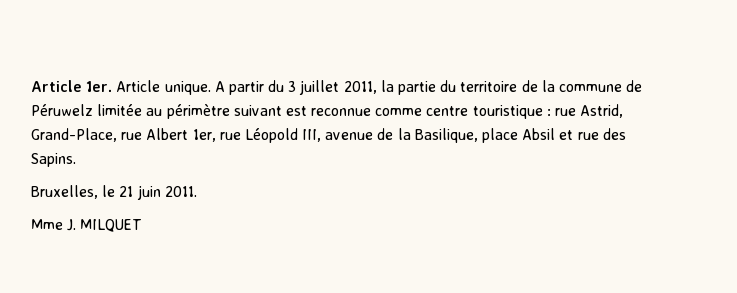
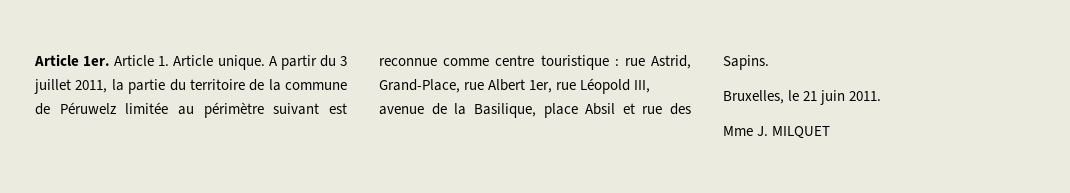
(161, 86) none -> [158,55,214,66] 1. Article

